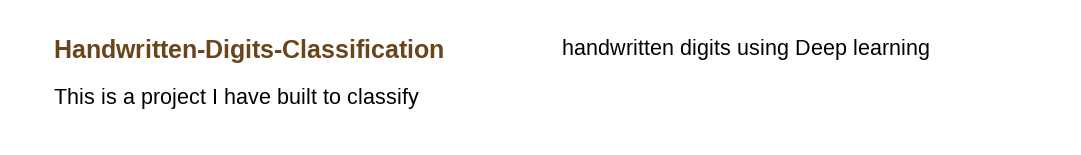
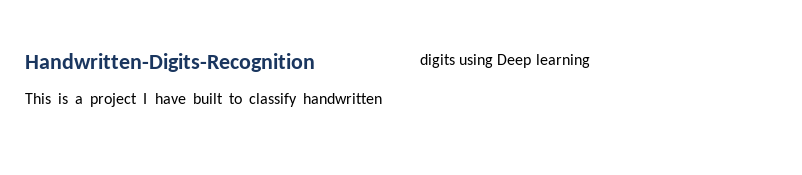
[54,39,444,63] Handwritten-Digits-Classification -> [25,53,315,72] Handwritten-Digits-Recognition

